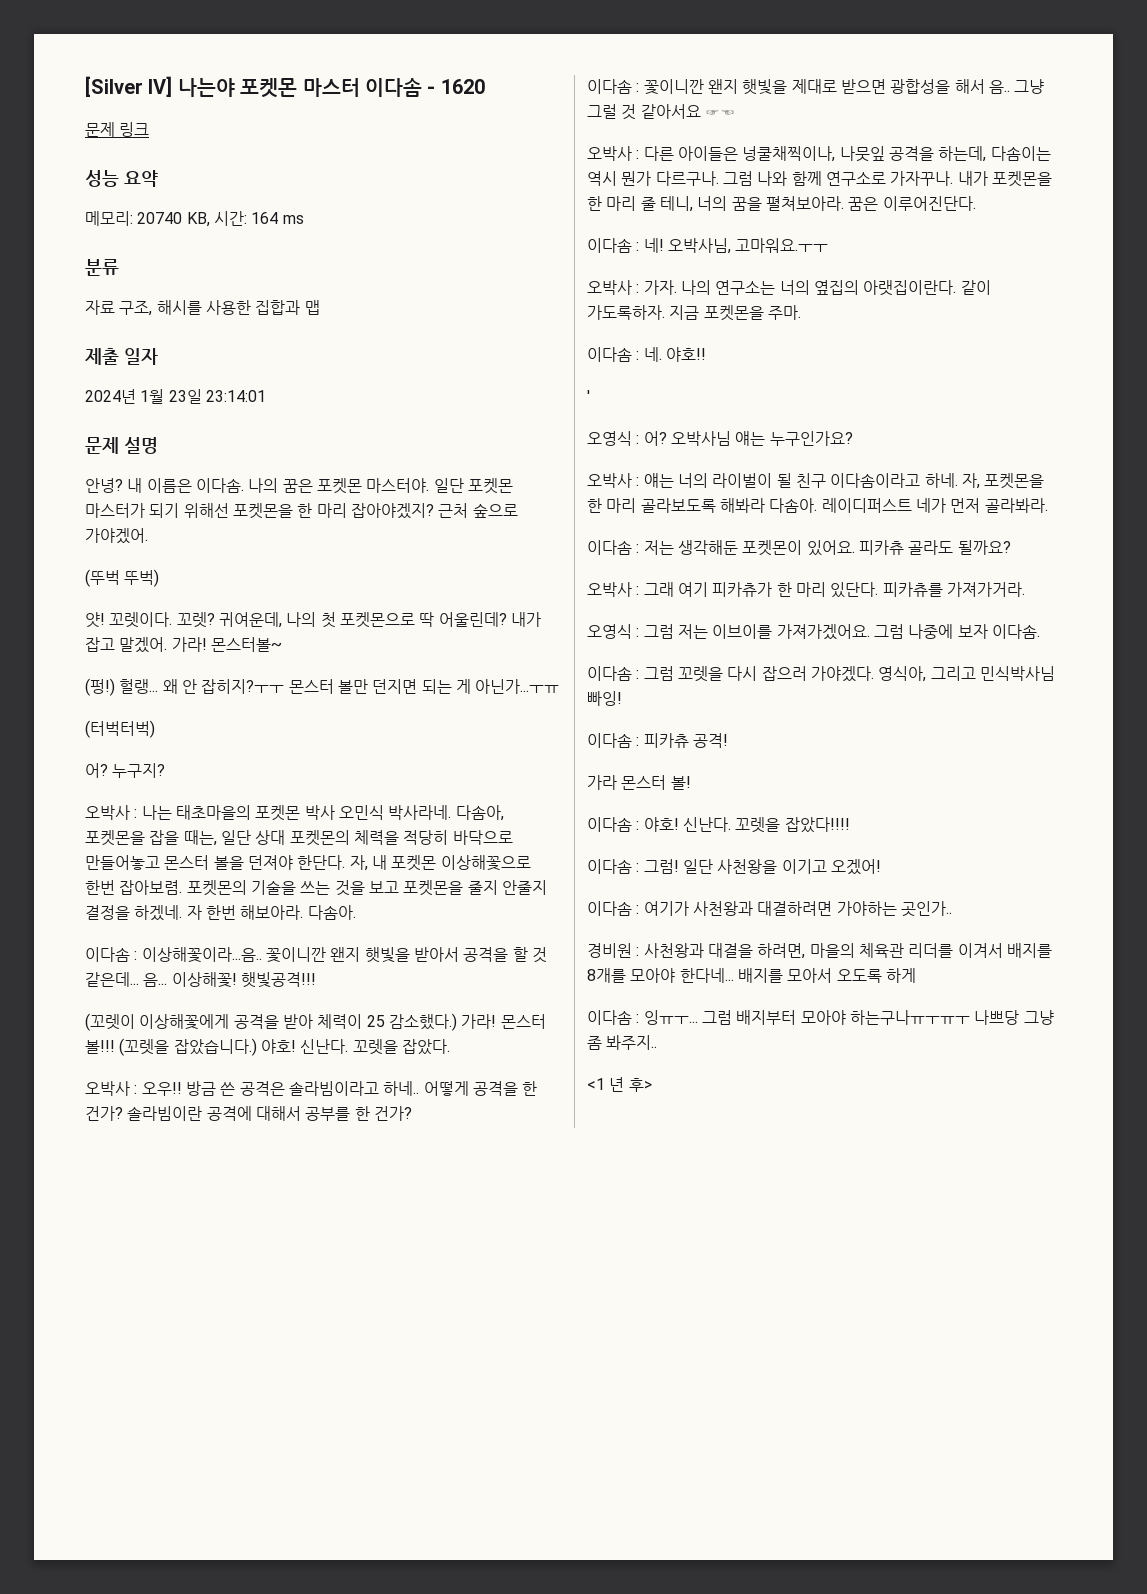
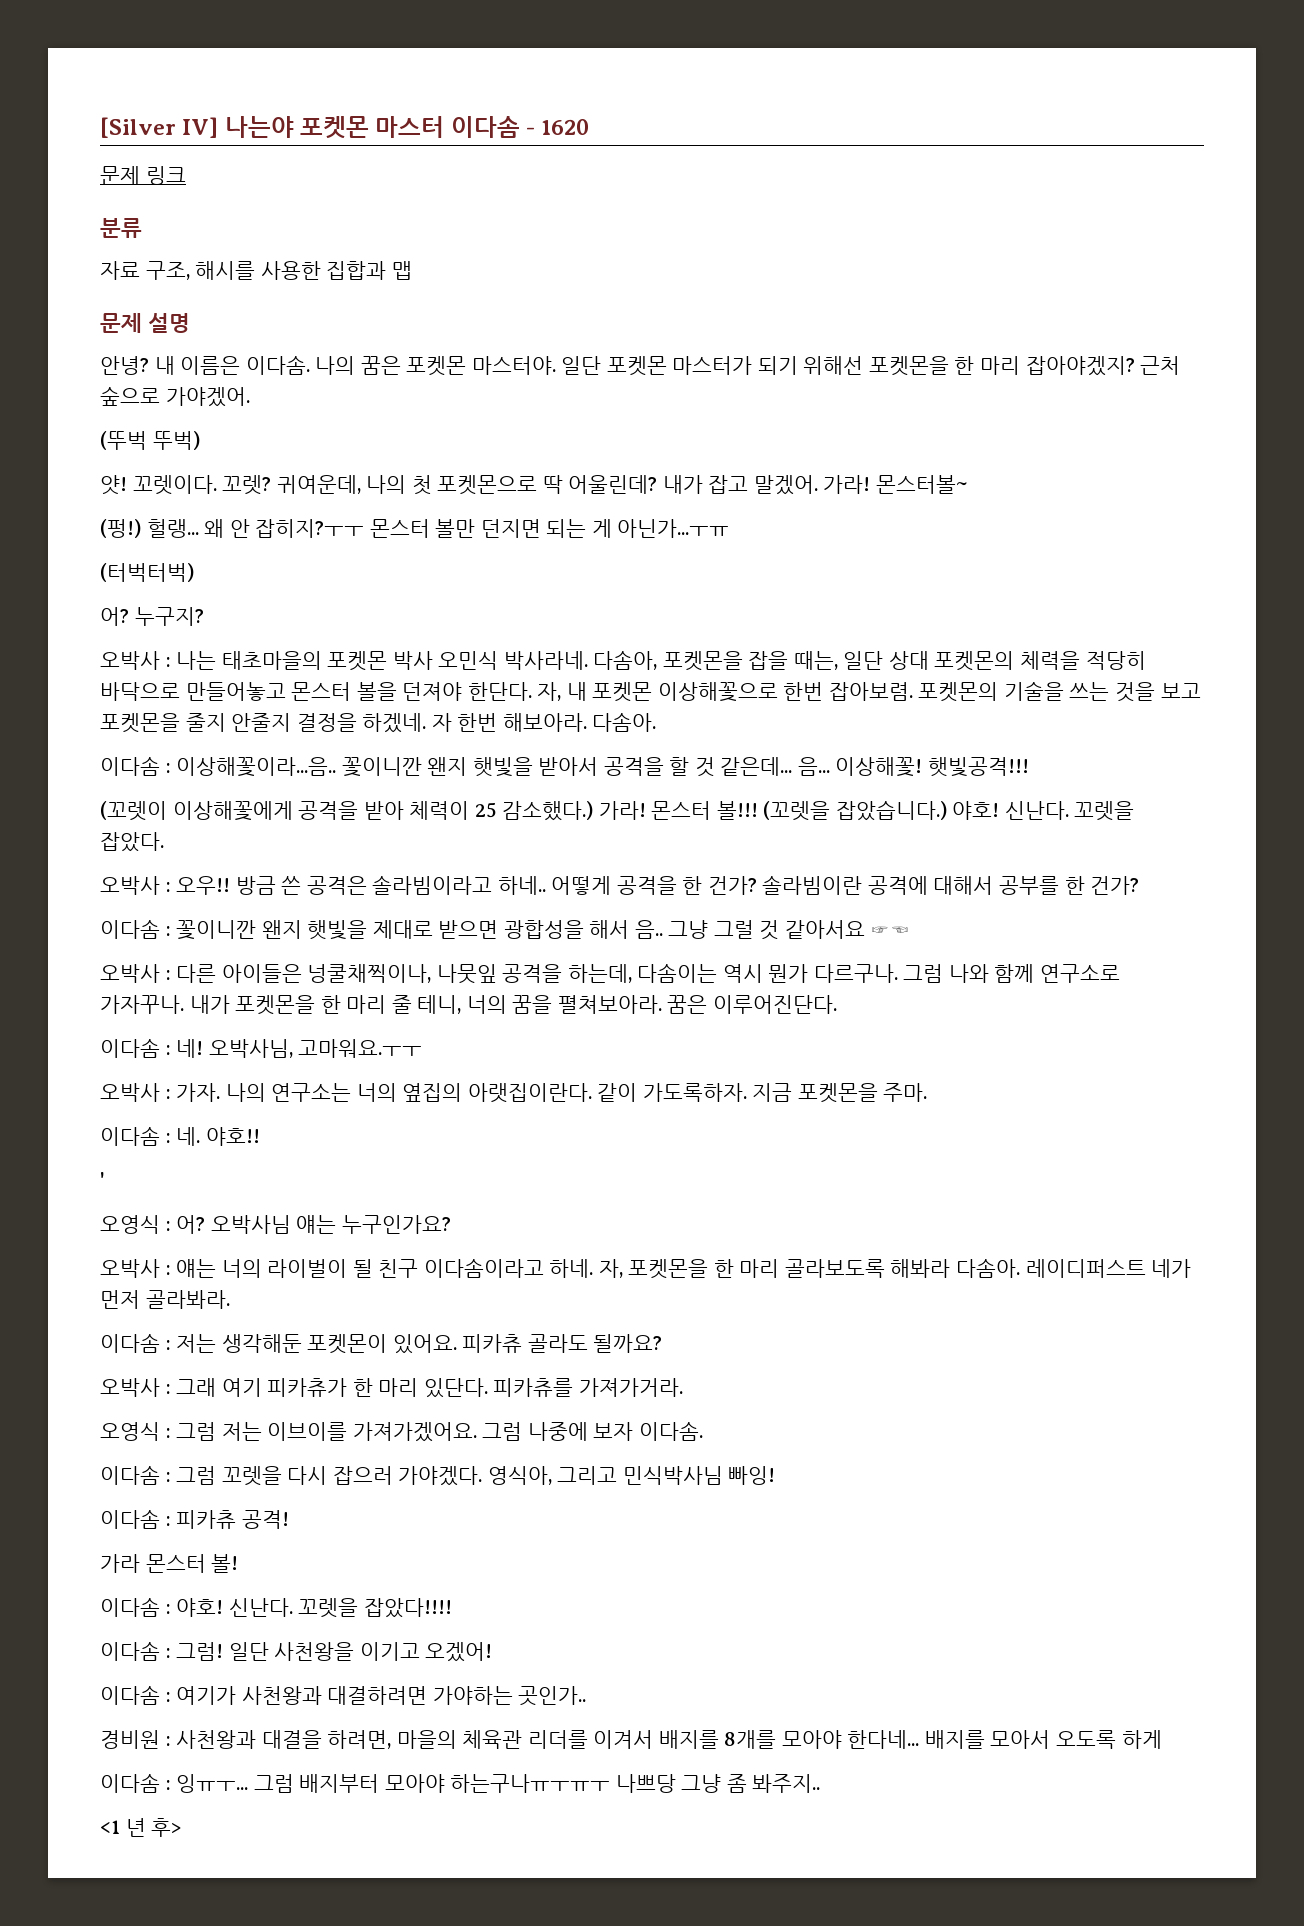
[85,170,158,187] [85,211,304,227] // 성능 요약 // 메모리: 20740 KB, 시간: 164 ms -> (186, 175) none
[85,348,158,365] [85,389,266,404] // 제출 일자 // 2024년 1월 23일 23:14:01 -> (412, 270) none

